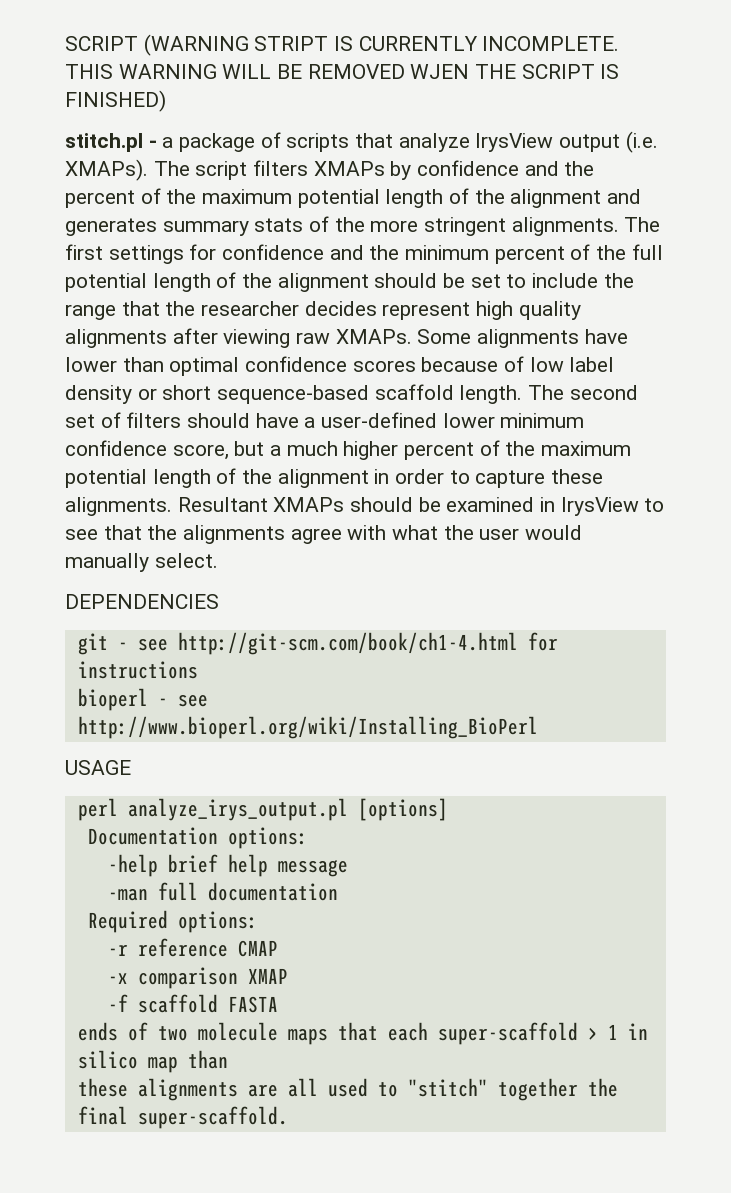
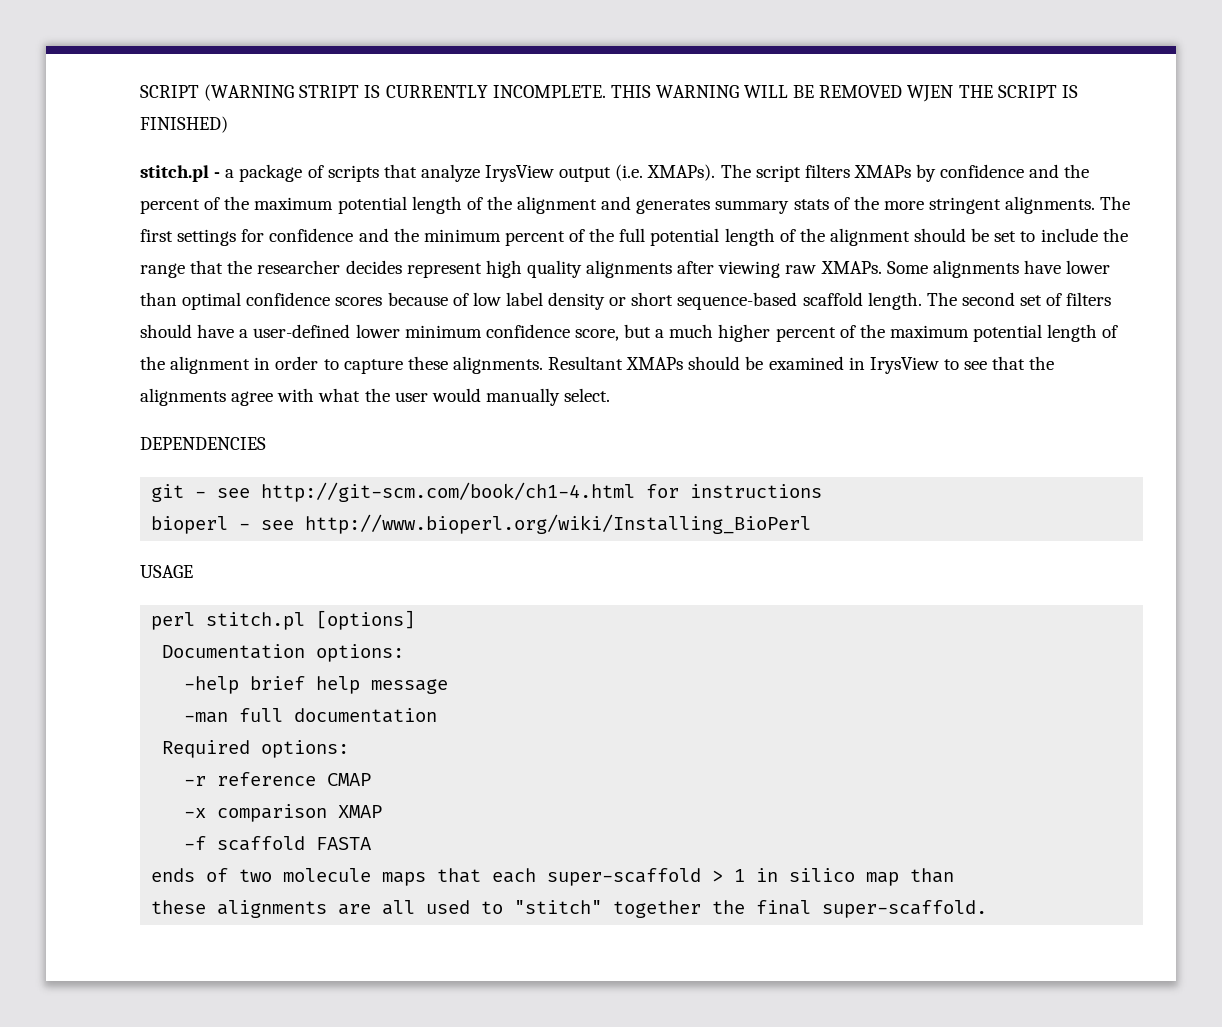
[127,798,348,821] analyze_irys_output.pl -> [206,612,306,630] stitch.pl

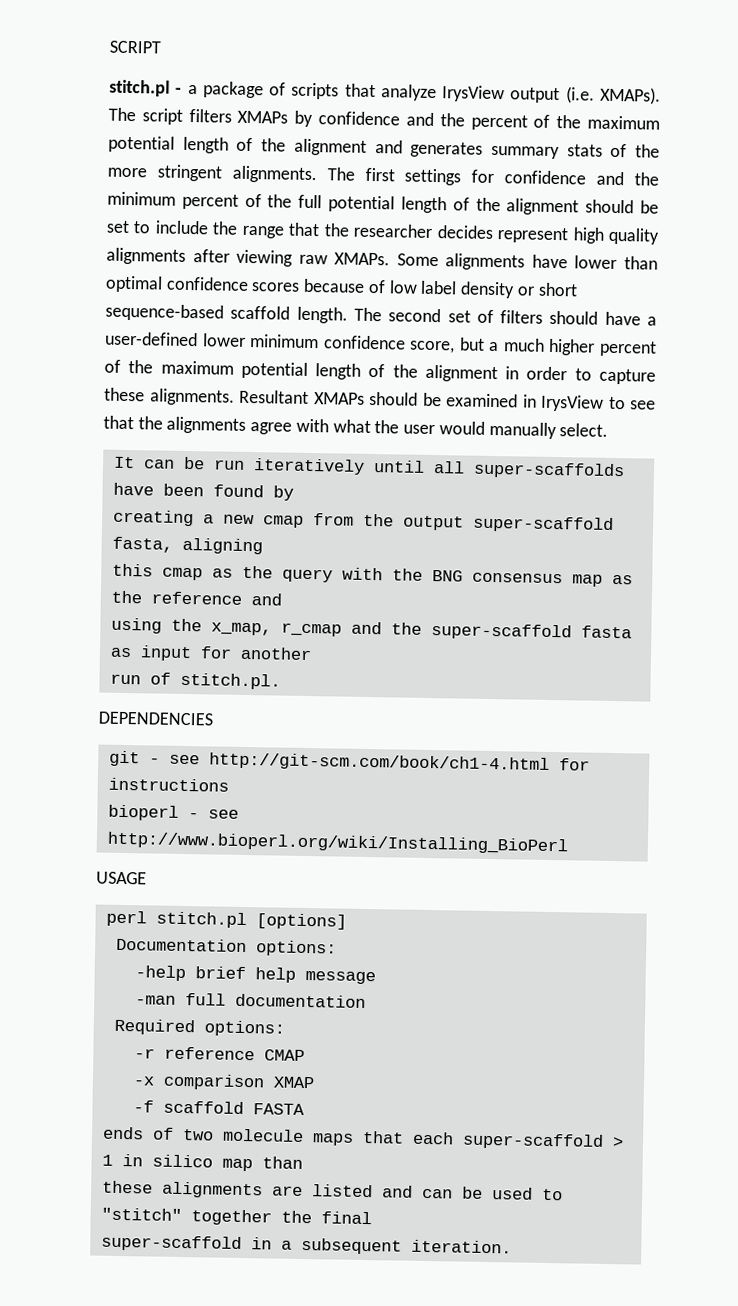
[140,84,1078,102] [140,116,228,133] SCRIPT (WARNING STRIPT IS CURRENTLY INCOMPLETE. THIS WARNING WILL BE REMOVED WJEN THE SCRIPT IS FINISHED) -> [109,40,162,54] SCRIPT
(611, 395) none -> [113,456,625,480] [112,482,294,501] [112,509,614,533] [111,536,263,555] [111,563,633,587] [110,590,282,606] [110,617,632,641] [109,645,312,662] [109,672,281,690] // It can be run iteratively until all super-scaffolds have been found by // creating a new cmap from the output super-scaffold fasta, aligning // this cmap as the query with the BNG consensus map as the reference and // using the x_map, r_cmap and the super-scaffold fasta as input for another // run of stitch.pl.
[382,900,416,915] all -> [311,1184,483,1199] listed and can be
[822,900,988,918] super-scaffold. -> [100,1234,512,1255] // super-scaffold in a subsequent iteration.

